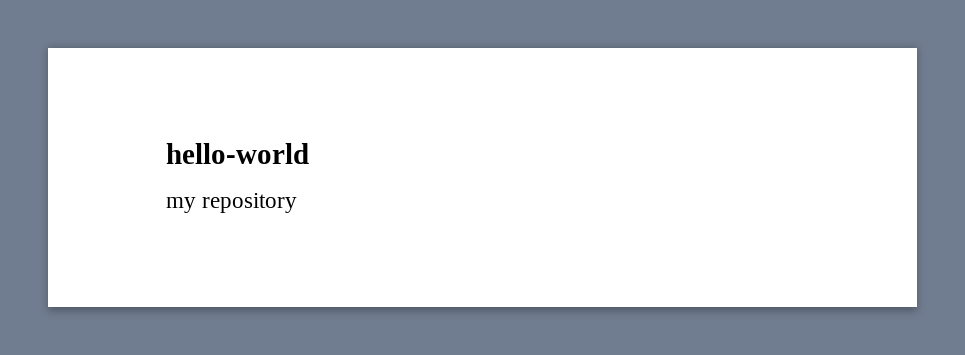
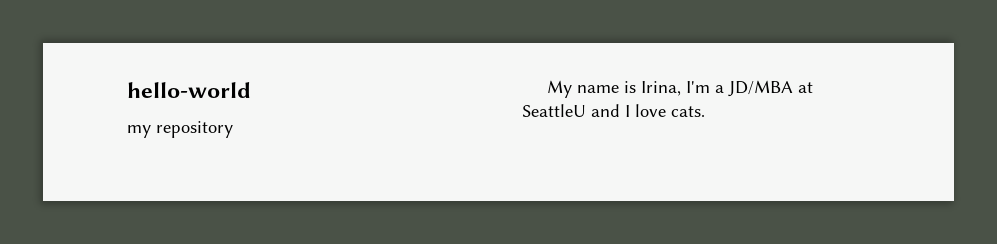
(298, 203) none -> [547,80,814,98] [522,104,705,117] // My name is Irina, I'm a JD/MBA at SeattleU and I love cats.

